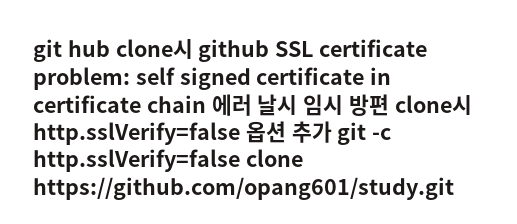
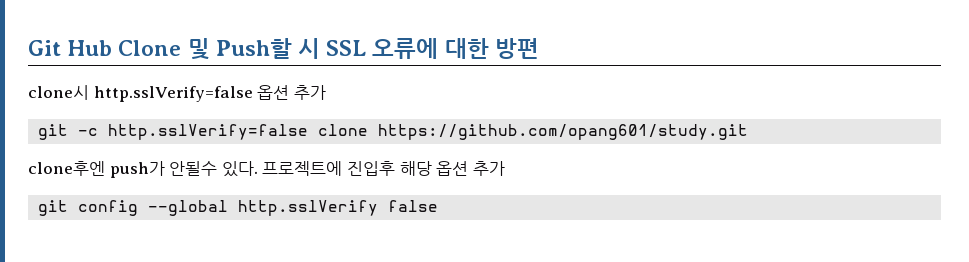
[33,39,428,62] [33,67,392,90] [33,94,344,116] git hub clone시 github SSL certificate problem: self signed certificate in certificate chain 에러 날시 임시 -> [28,38,489,60] Git Hub Clone 및 Push할 시 SSL 오류에 대한
(390, 105) none -> (539, 48) //
(332, 132) none -> (326, 92) //
(454, 188) none -> [28,161,505,178] [38,200,439,216] // clone후엔 push가 안될수 있다. 프로젝트에 진입후 해당 옵션 추가 // git config --global http.sslVerify false

